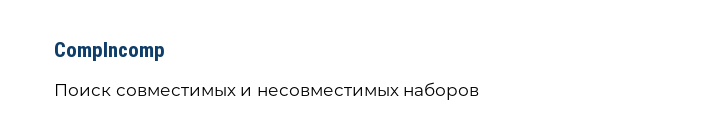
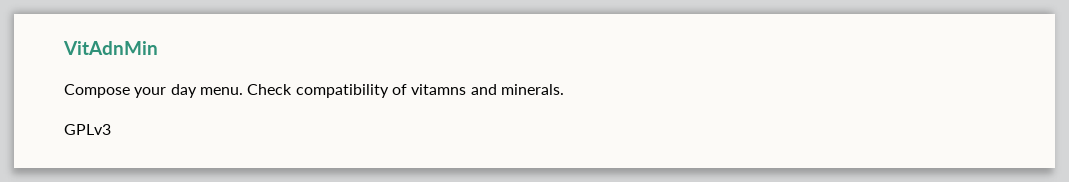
[54,42,165,61] [54,82,480,100] CompIncomp // Поиск совместимых и несовместимых наборов -> [63,41,158,55] [64,84,564,98] [64,124,111,135] VitAdnMin // Compose your day menu. Check compatibility of vitamns and minerals. // GPLv3

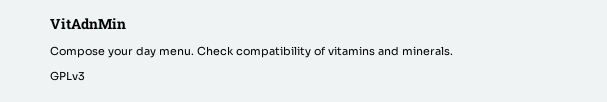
[411,84,467,95] vitamns -> [328,46,375,56] vitamins

